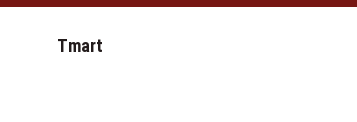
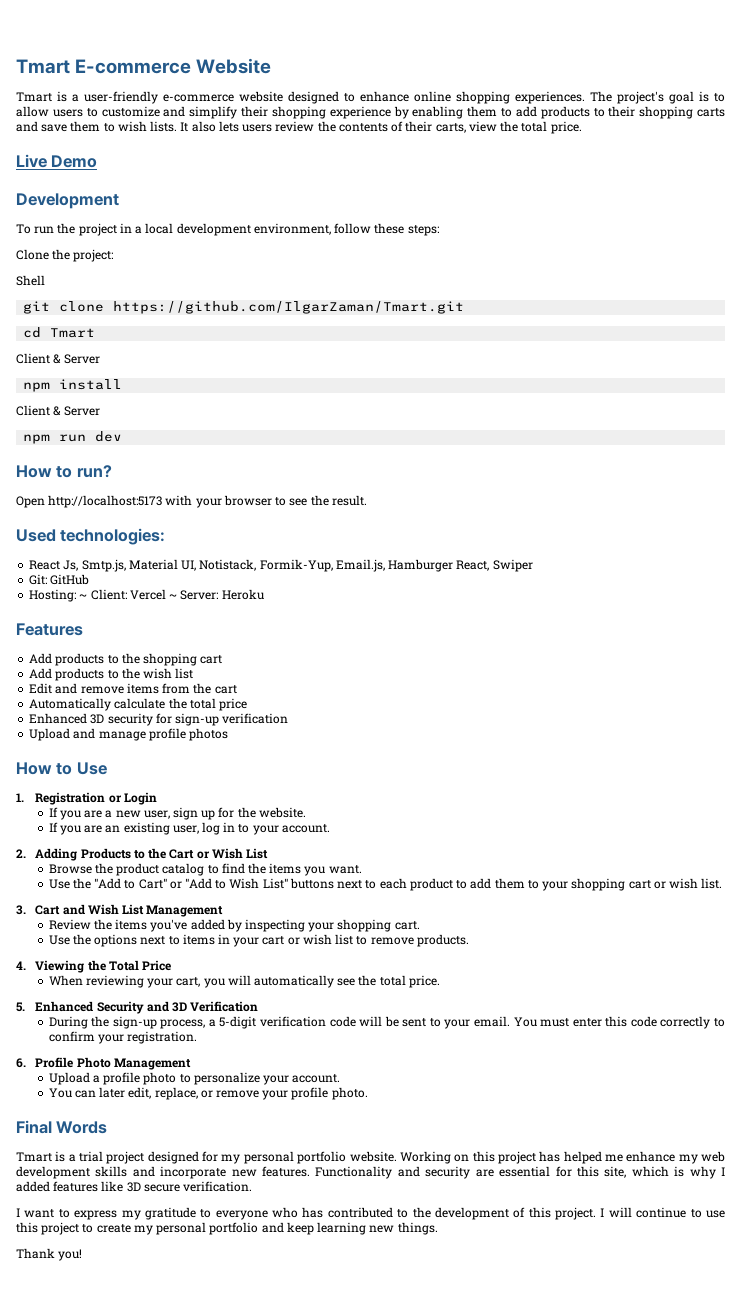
[57,39,103,52] Tmart -> [16,58,272,74] [16,91,725,104] [16,106,726,119] [16,121,582,134] [16,154,98,168] [16,193,119,209] [16,223,439,236] [16,249,114,262] [16,275,45,286] [23,301,465,314] [23,327,96,338] [16,353,101,364] [23,379,123,392] [16,405,101,416] [23,431,123,444] [16,465,112,478] [16,495,367,508] [16,528,166,545] [29,559,533,572] [29,574,90,585] [29,589,264,602] [16,623,83,636] [29,653,223,666] [29,668,194,681] [29,683,237,694] [29,698,248,711] [29,713,289,726] [29,728,229,741] [16,762,107,775] [16,792,157,805] [48,807,306,820] [48,822,330,835] [16,848,269,861] [48,863,362,876] [48,878,723,891] [16,904,224,917] [48,919,420,932] [48,934,469,947] [16,960,172,973] [48,975,440,988] [16,1001,259,1014] [48,1016,726,1029] [48,1031,198,1044] [16,1057,191,1070] [48,1072,341,1085] [48,1087,368,1100] [16,1120,108,1134] [16,1151,726,1164] [16,1166,725,1179] [16,1181,253,1192] [16,1207,726,1220] [16,1222,438,1235] [16,1248,83,1261] Tmart E-commerce Website // Tmart is a user-friendly e-commerce website designed to enhance online shopping experiences. The project's goal is to allow users to customize and simplify their shopping experience by enabling them to add products to their shopping carts and save them to wish lists. It also lets users review the contents of their carts, view the total price. // Live Demo // Development // To run the project in a local development environment, follow these steps: // Clone the project: // Shell // git clone https://github.com/IlgarZaman/Tmart.git // cd Tmart // Client & Server // npm install // Client & Server // npm run dev // How to run? // Open http://localhost:5173 with your browser to see the result. // Used technologies: // React Js, Smtp.js, Material UI, Notistack, Formik-Yup, Email.js, Hamburger React, Swiper // Git: GitHub // Hosting: ~ Client: Vercel ~ Server: Heroku // Features // Add products to the shopping cart // Add products to the wish list // Edit and remove items from the cart // Automatically calculate the total price // Enhanced 3D security for sign-up verification // Upload and manage profile photos // How to Use // 1. Registration or Login // If you are a new user, sign up for the website. // If you are an existing user, log in to your account. // 2. Adding Products to the Cart or Wish List // Browse the product catalog to find the items you want. // Use the "Add to Cart" or "Add to Wish List" buttons next to each product to add them to your shopping cart or wish list. // 3. Cart and Wish List Management // Review the items you've added by inspecting your shopping cart. // Use the options next to items in your cart or wish list to remove products. // 4. Viewing the Total Price // When reviewing your cart, you will automatically see the total price. // 5. Enhanced Security and 3D Verification // During the sign-up process, a 5-digit verification code will be sent to your email. You must enter this code correctly to confirm your registration. // 6. Profile Photo Management // Upload a profile photo to personalize your account. // You can later edit, replace, or remove your profile photo. // Final Words // Tmart is a trial project designed for my personal portfolio website. Working on this project has helped me enhance my web development skills and incorporate new features. Functionality and security are essential for this site, which is why I added features like 3D secure verification. // I want to express my gratitude to everyone who has contributed to the development of this project. I will continue to use this project to create my personal portfolio and keep learning new things. // Thank you!

